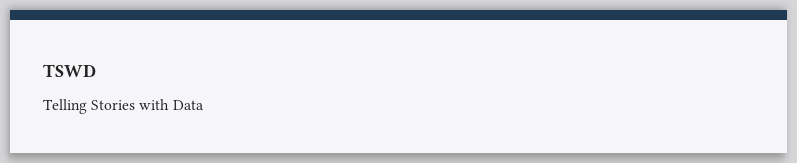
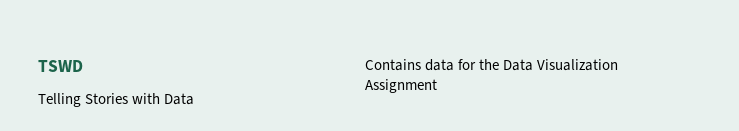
(204, 105) none -> [365,59,619,71] [365,79,437,93] // Contains data for the Data Visualization Assignment

